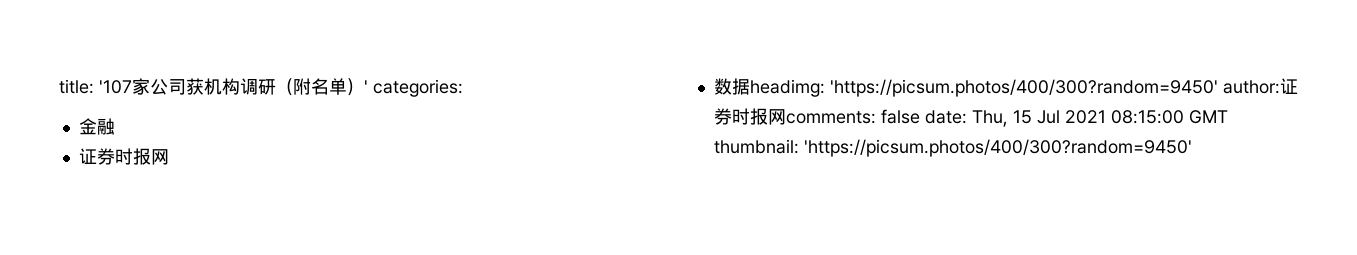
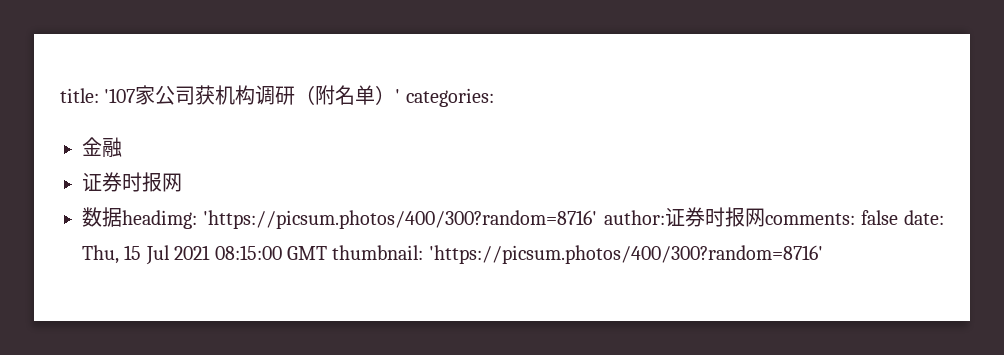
[829,79,1218,97] 'https://picsum.photos/400/300?random=9450' -> [203,210,598,229] 'https://picsum.photos/400/300?random=8716'
[803,139,1192,157] 'https://picsum.photos/400/300?random=9450' -> [428,245,823,264] 'https://picsum.photos/400/300?random=8716'

